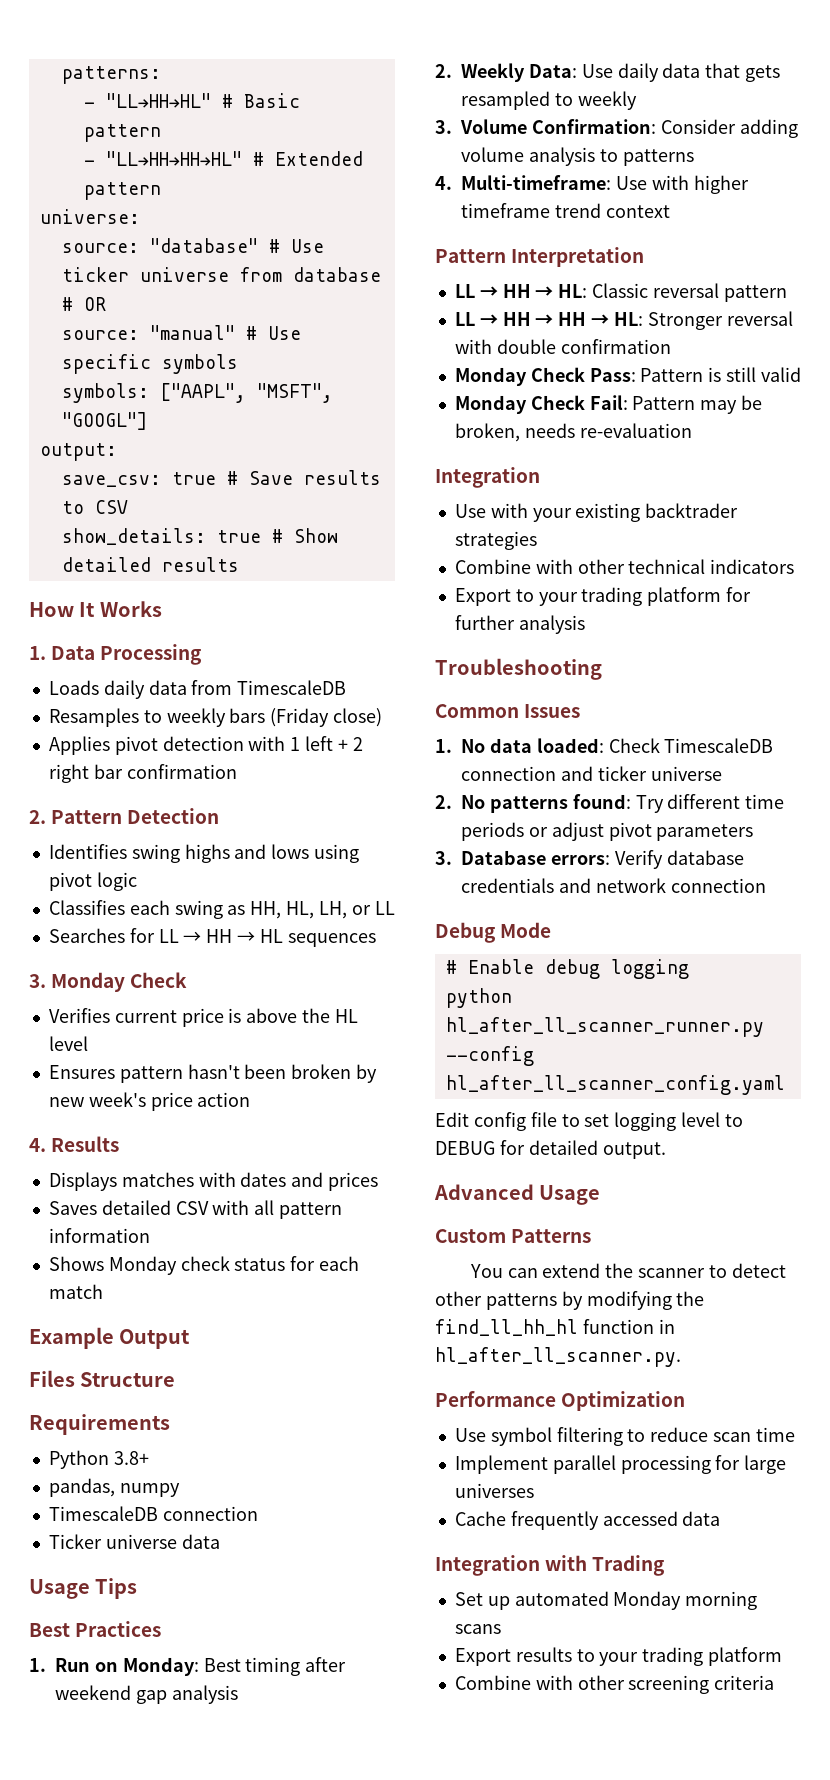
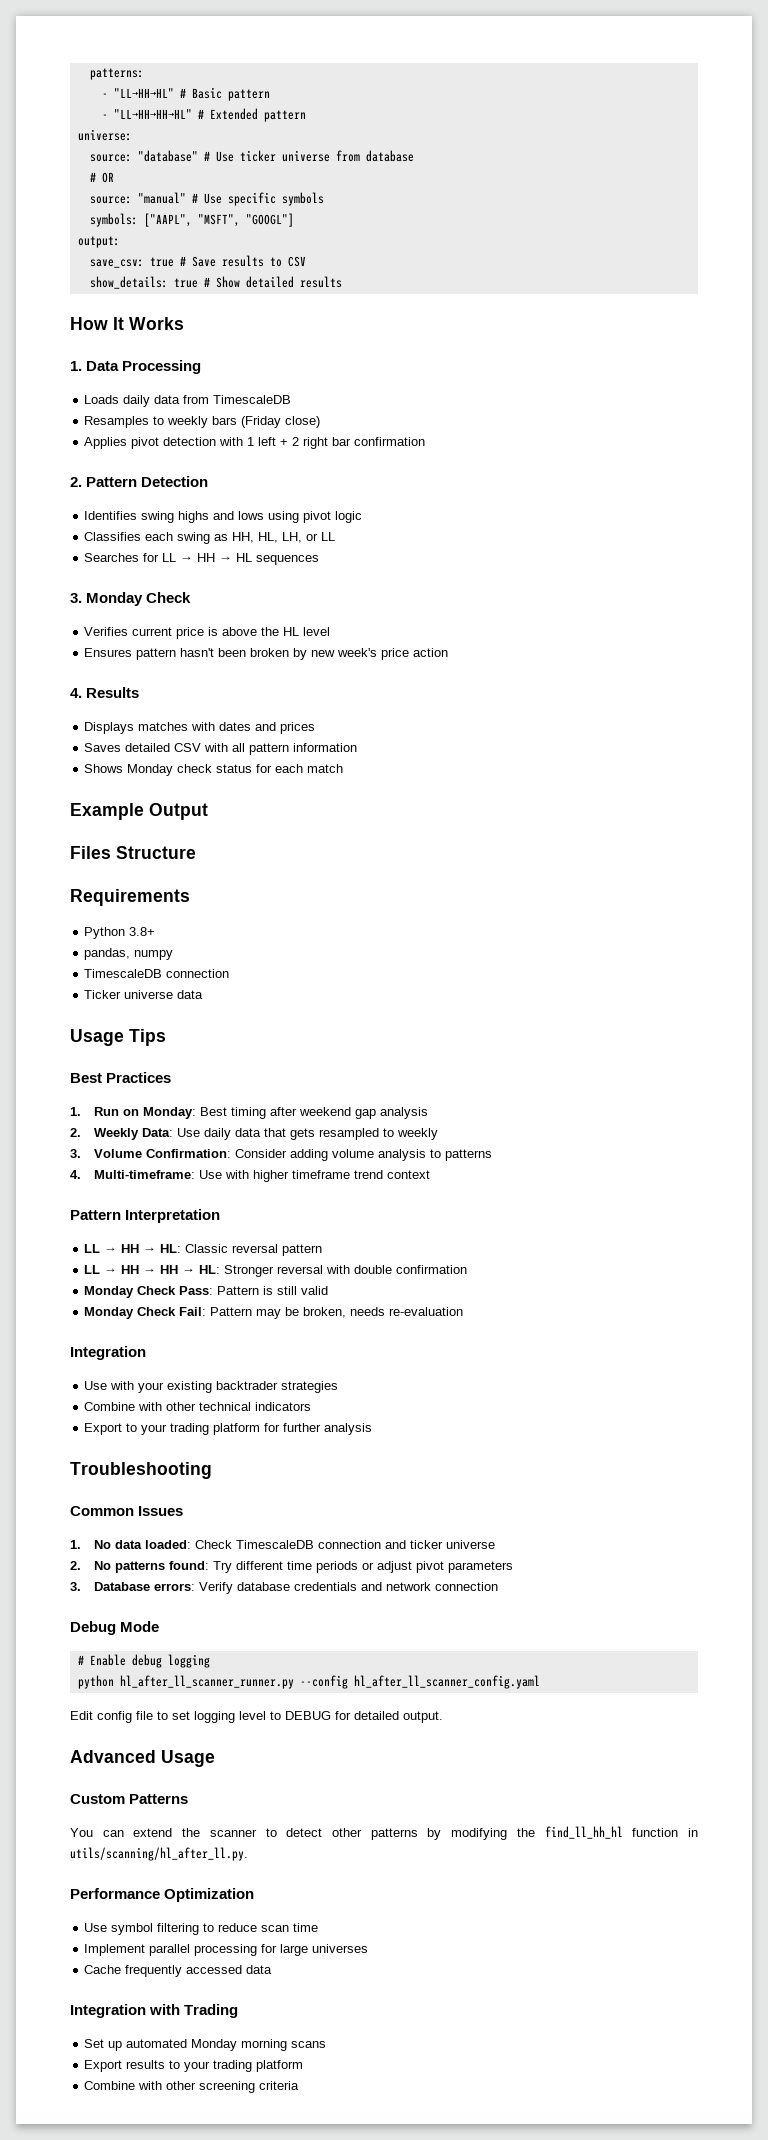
[435,1347,681,1367] hl_after_ll_scanner.py. -> [70,1847,248,1861] utils/scanning/hl_after_ll.py.

